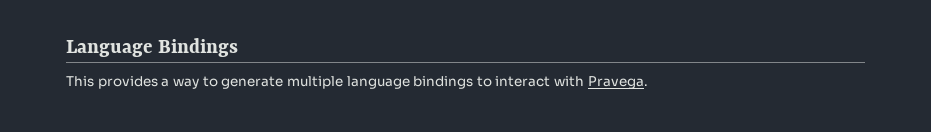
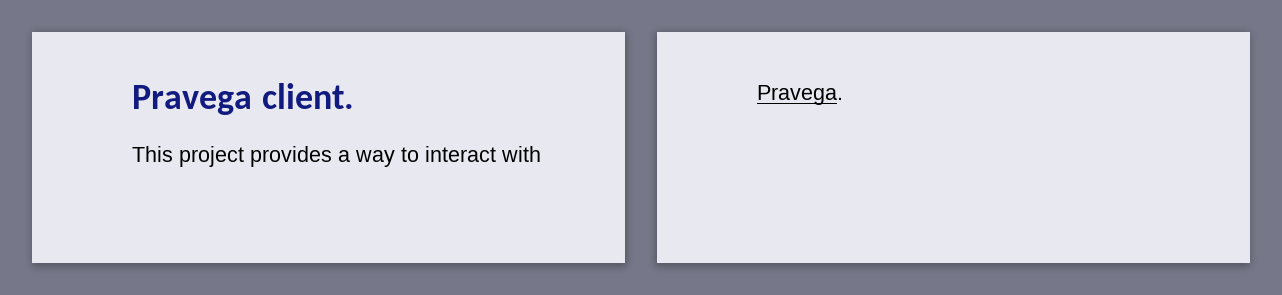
[66,38,238,57] Language Bindings -> [132,83,354,115] Pravega client.
(94, 81) none -> [179,146,244,167] project
[221,76,492,89] generate multiple language bindings to -> (419, 154) none

